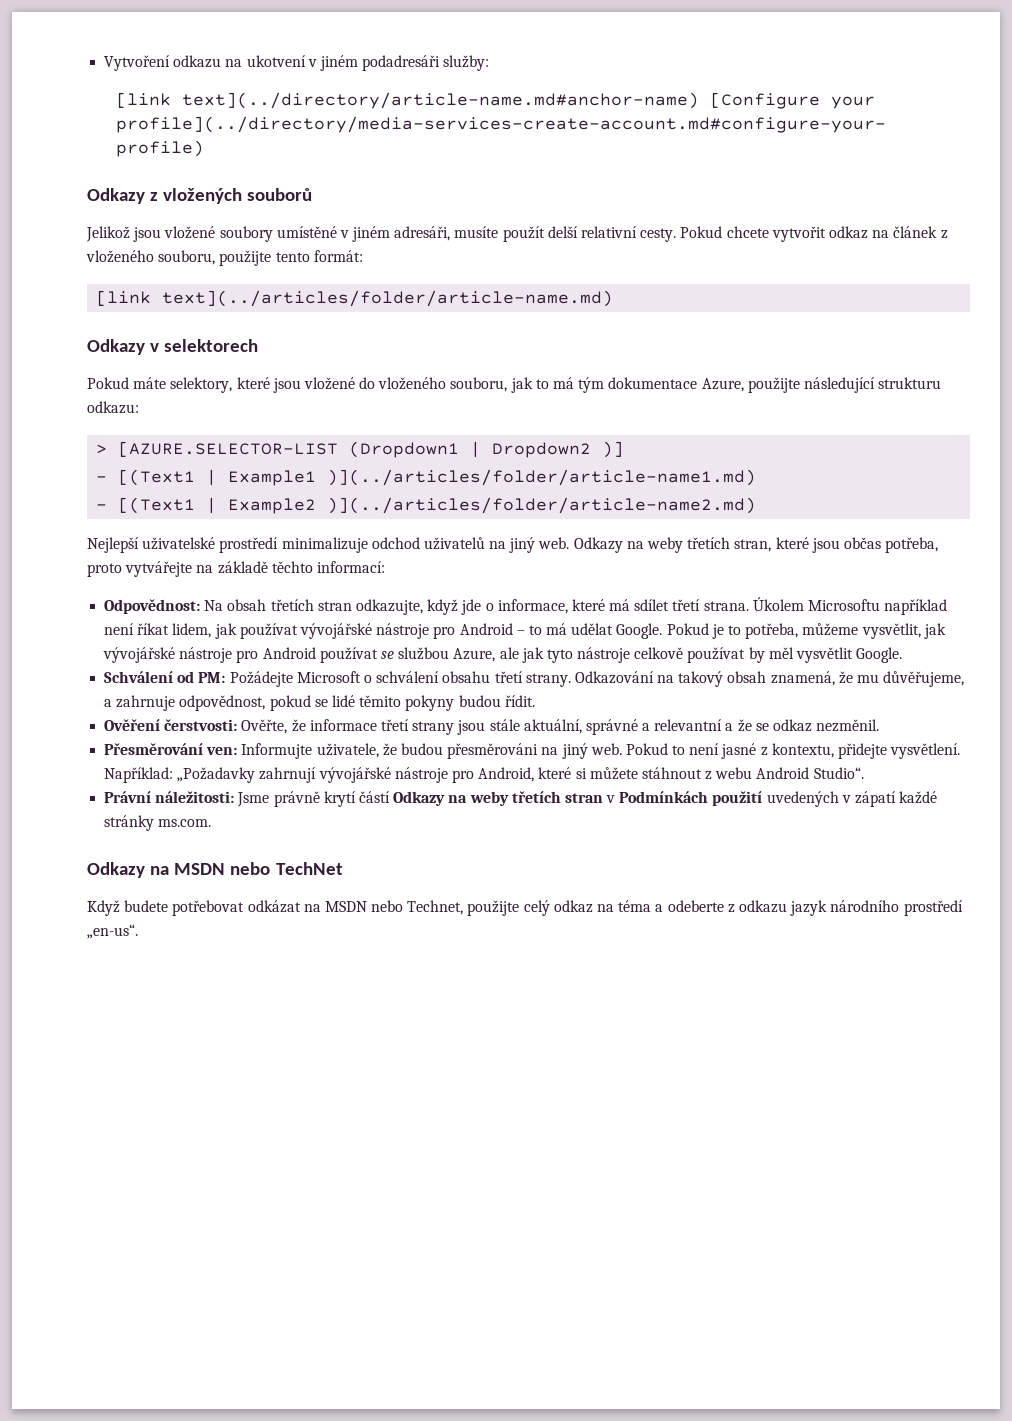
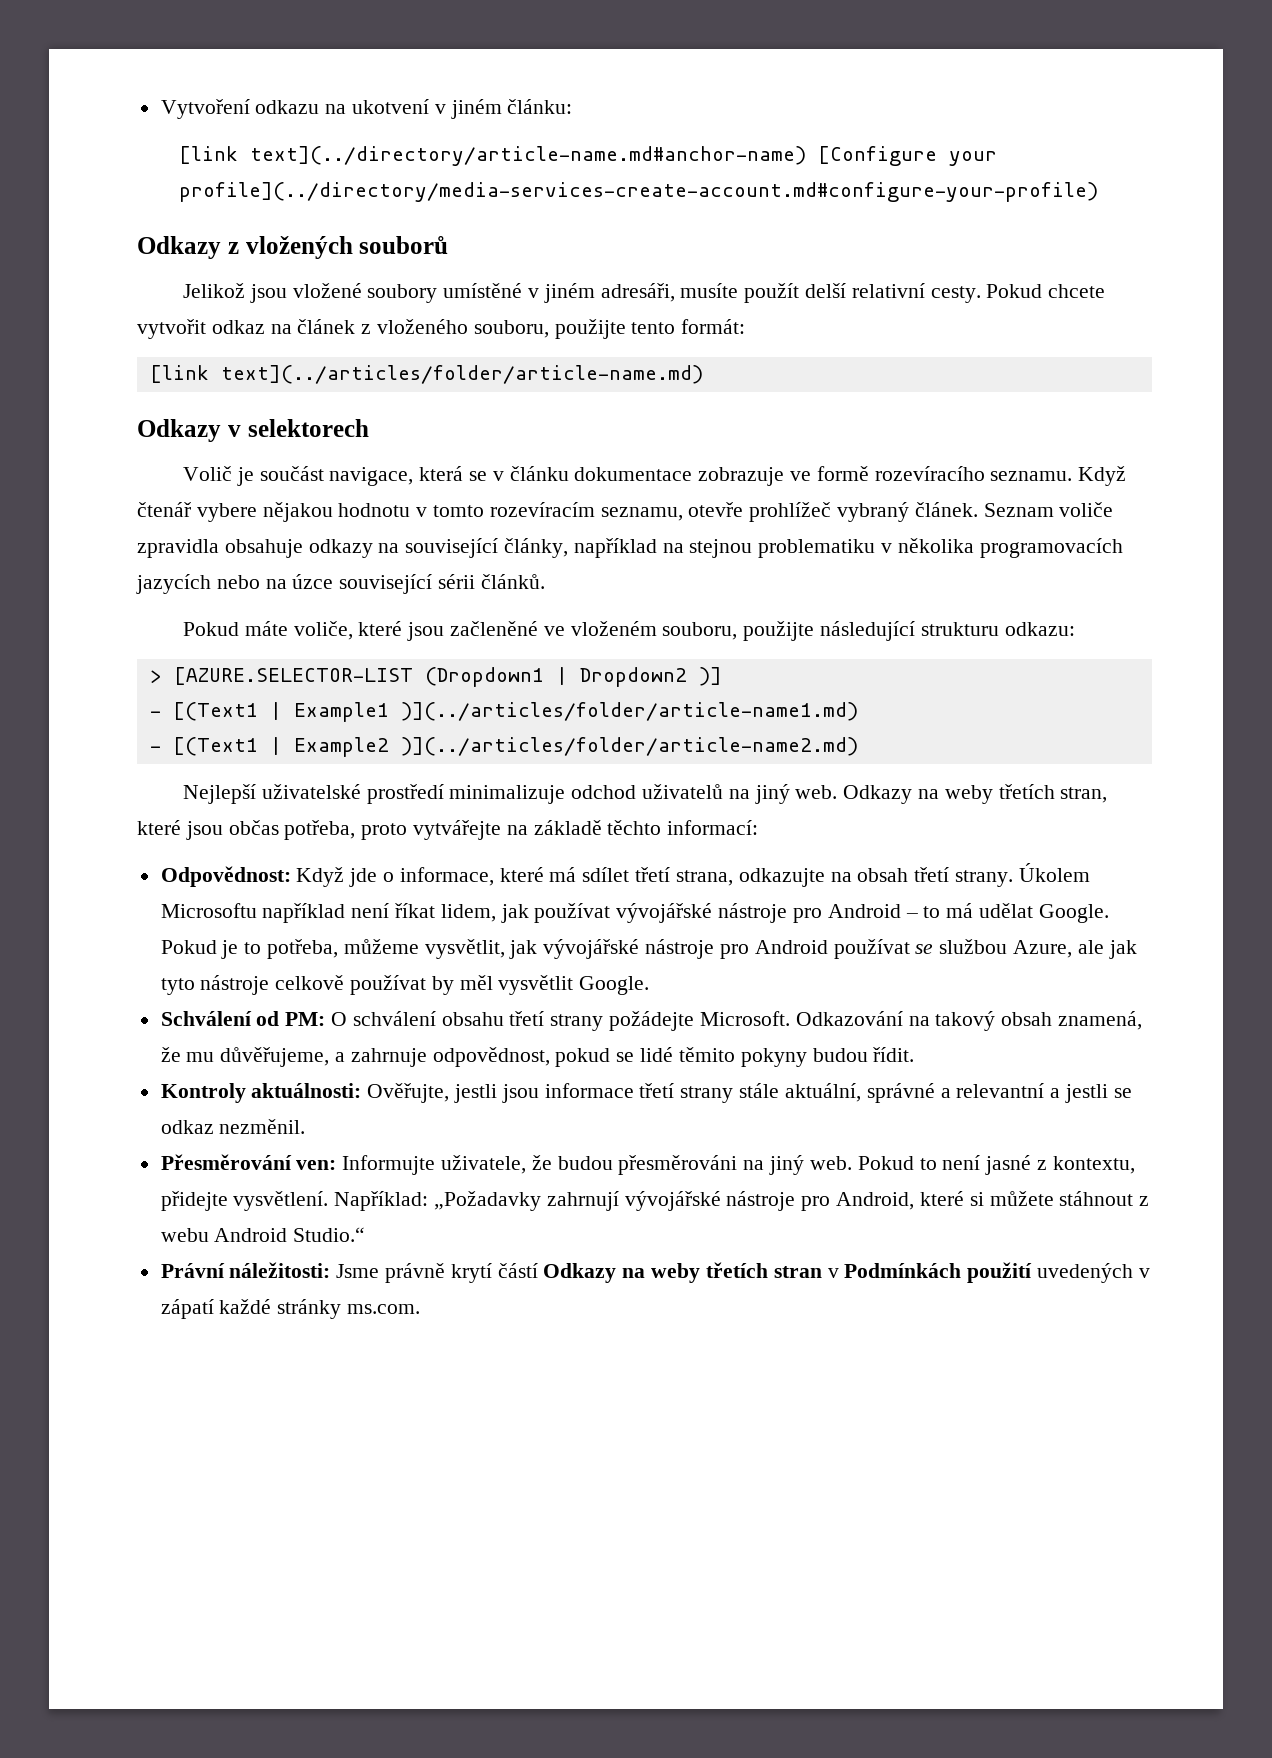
[362,55,490,71] podadresáři služby: -> [507,99,573,114] článku:
(259, 345) none -> [182,466,1127,486] [137,502,1114,522] [137,538,1123,558] [136,574,545,594] // Volič je součást navigace, která se v článku dokumentace zobrazuje ve formě rozevíracího seznamu. Když čtenář vybere nějakou hodnotu v tomto rozevíracím seznamu, otevře prohlížeč vybraný článek. Seznam voliče zpravidla obsahuje odkazy na související články, například na stejnou problematiku v několika programovacích jazycích nebo na úzce související sérii článků.
[170,377,744,393] selektory, které jsou vložené do vloženého souboru, jak to má tým dokumentace Azure, -> [293,621,738,641] voliče, které jsou začleněné ve vloženém souboru,
[204,599,459,615] Na obsah třetích stran odkazujte, když -> [296,867,345,887] Když
[703,601,749,611] strana. -> [675,867,1013,887] strana, odkazujte na obsah třetí strany.
[229,671,571,687] Požádejte Microsoft o schválení obsahu třetí strany. -> [331,1011,790,1031] O schválení obsahu třetí strany požádejte Microsoft.
[104,719,306,734] Ověření čerstvosti: Ověřte, že -> [160,1083,539,1103] Kontroly aktuálnosti: Ověřujte, jestli jsou
[457,720,486,735] jsou -> (734, 1094) none
[737,719,752,732] že -> [1064,1084,1108,1103] jestli
[813,767,864,779] Studio“. -> [293,1227,366,1242] Studio.“
[87,862,343,878] [87,900,963,916] [87,924,138,939] // Odkazy na MSDN nebo TechNet // Když budete potřebovat odkázat na MSDN nebo Technet, použijte celý odkaz na téma a odeberte z odkazu jazyk národního prostředí „en-us“. -> (421, 1309) none

